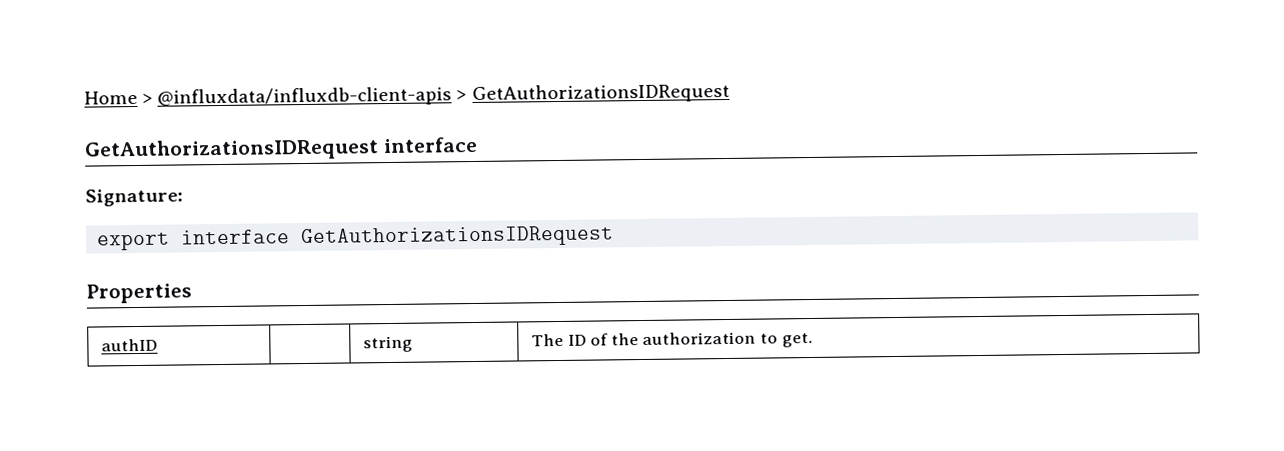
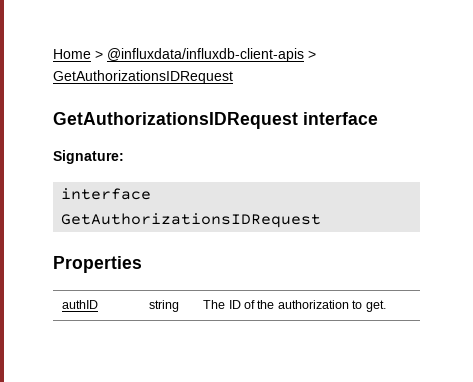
[97,232,171,251] export -> (124, 157) none

